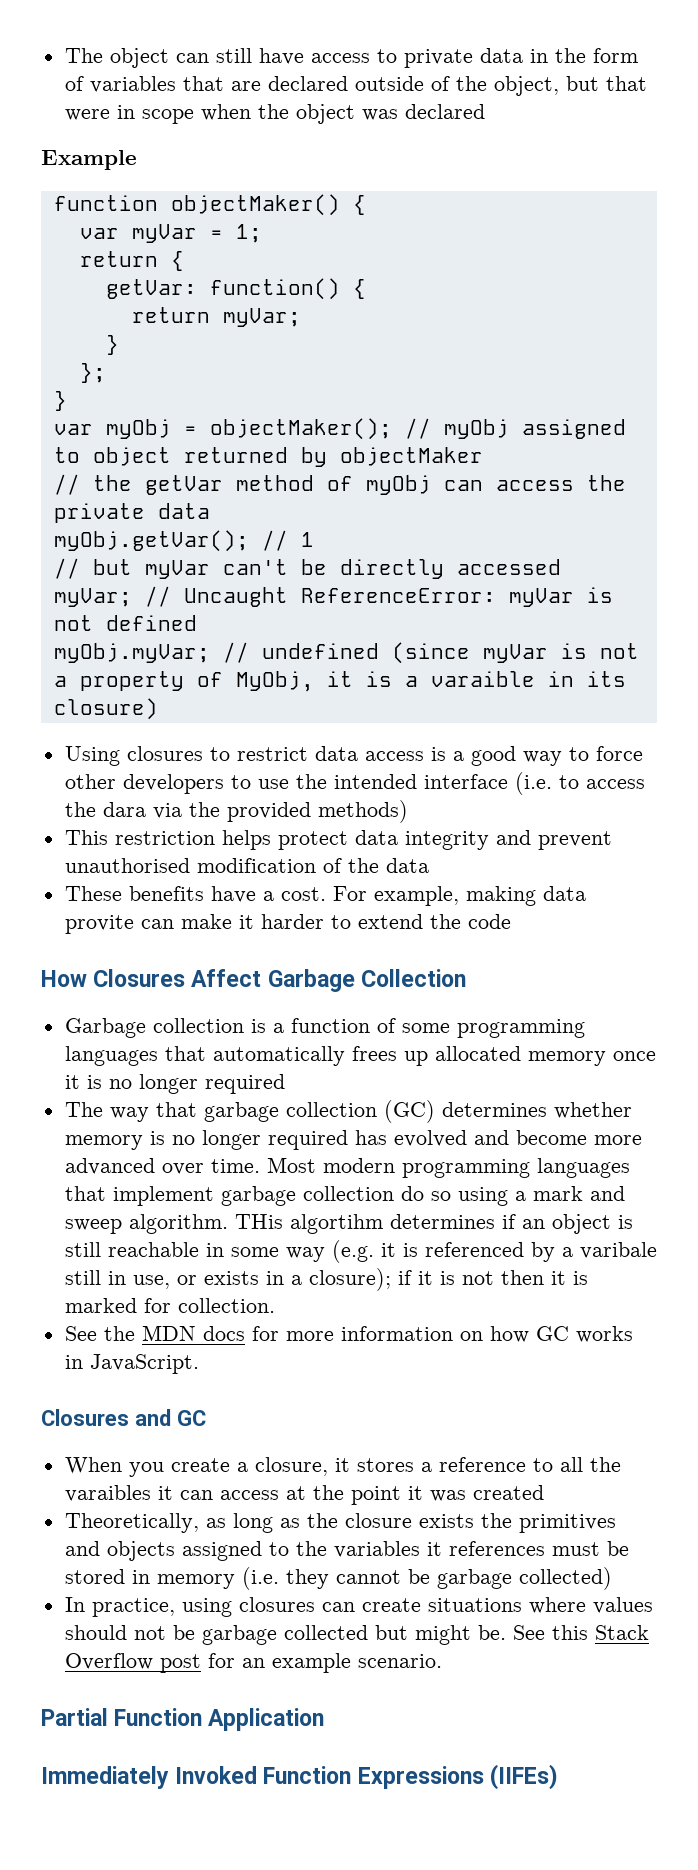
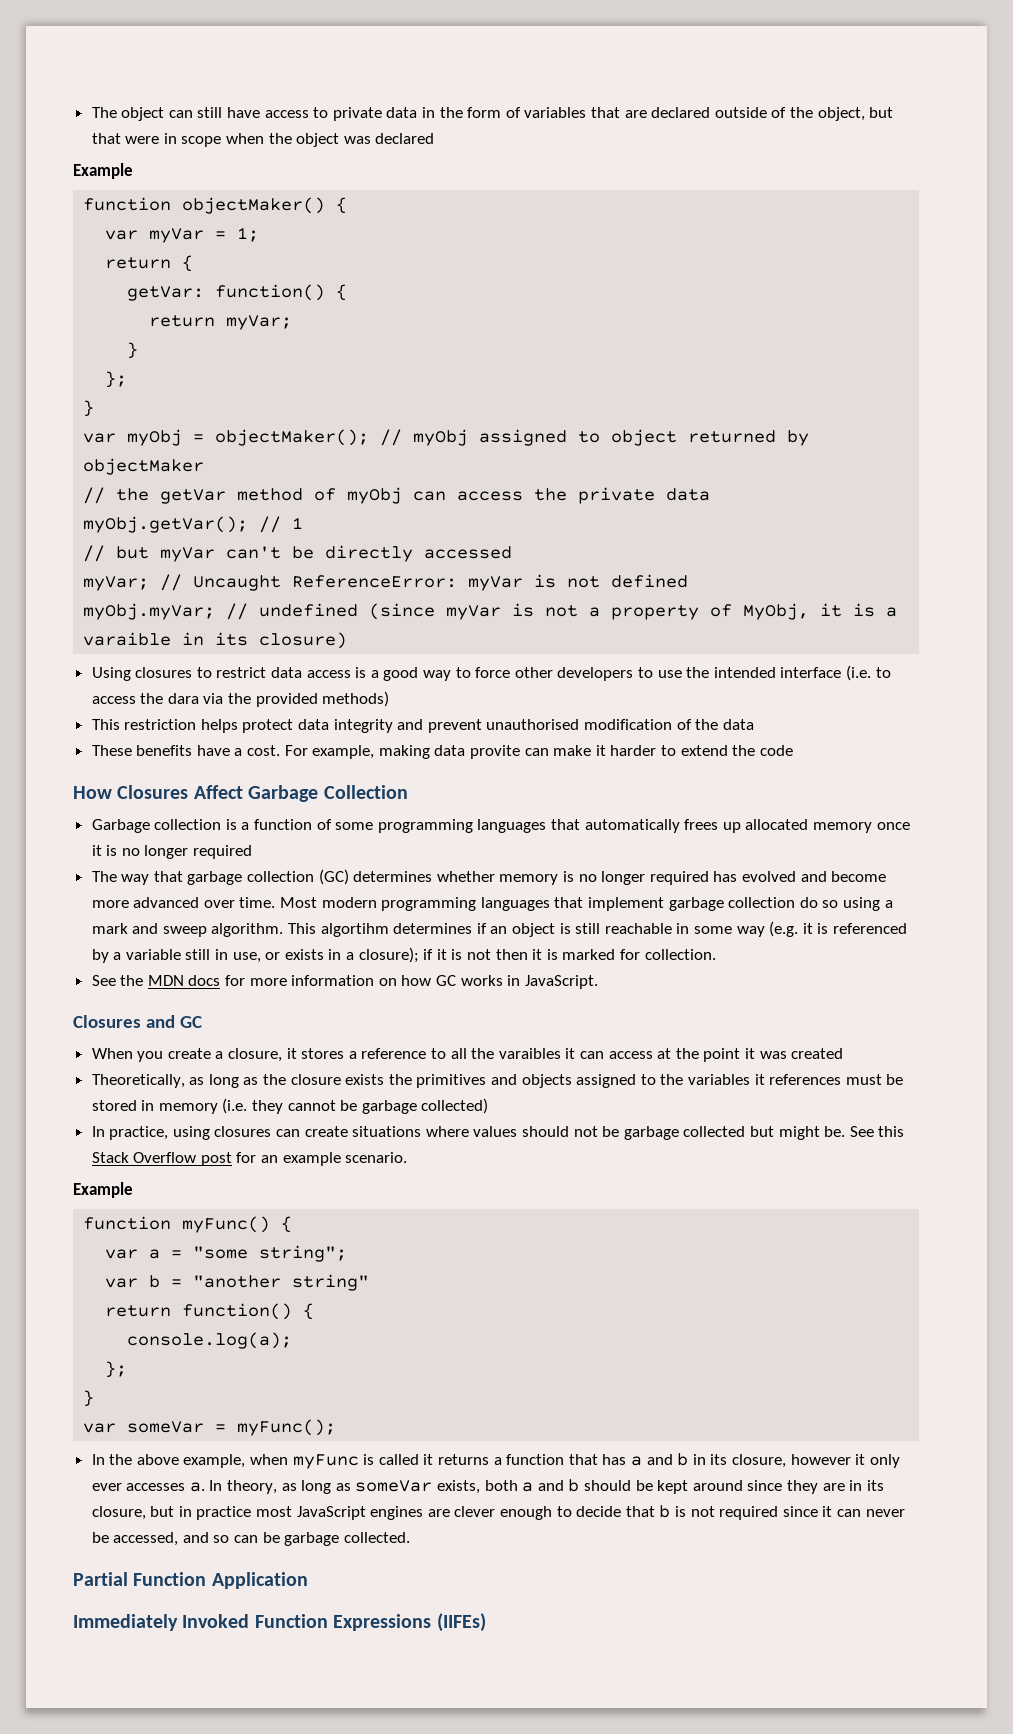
[234,1214,283,1229] THis -> [288,923,317,934] This
[579,1242,657,1259] varibale -> [125,949,181,960] variable
(442, 1661) none -> [73,1182,133,1198] [83,1216,293,1233] [105,1245,348,1262] [105,1274,370,1291] [105,1303,315,1320] [127,1332,293,1349] [105,1361,128,1378] [83,1390,95,1407] [83,1419,337,1436] [91,1453,900,1469] [91,1479,884,1494] [91,1505,905,1520] [91,1532,410,1546] // Example // function myFunc() { // var a = "some string"; // var b = "another string" // return function() { // console.log(a); // }; // } // var someVar = myFunc(); // In the above example, when myFunc is called it returns a function that has a and b in its closure, however it only ever accesses a. In theory, as long as someVar exists, both a and b should be kept around since they are in its closure, but in practice most JavaScript engines are clever enough to decide that b is not required since it can never be accessed, and so can be garbage collected.

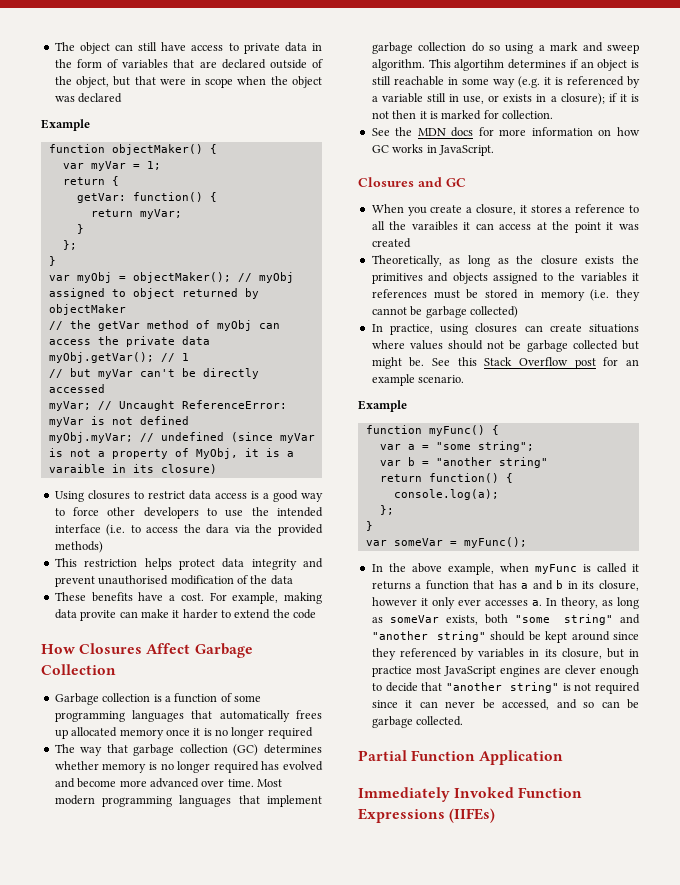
[522,1479,580,1492] a and b -> [514,614,640,625] [371,631,486,642] "some string" and "another string"
[822,1483,845,1491] are -> [399,648,525,660] referenced by variables
[659,1505,671,1518] b -> [445,682,559,693] "another string"

